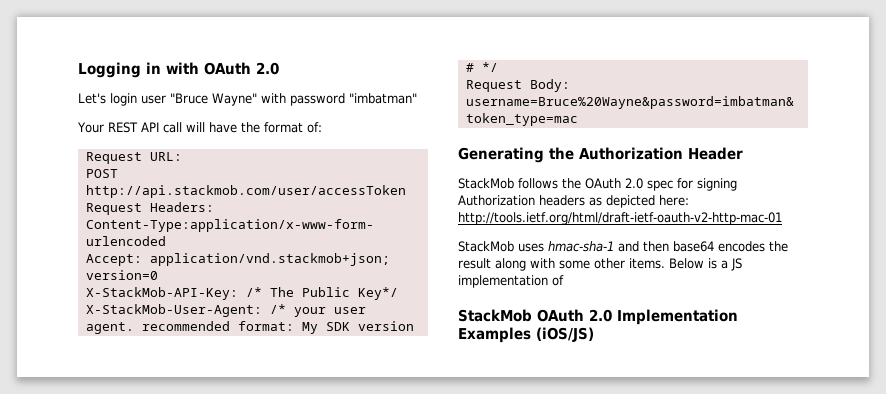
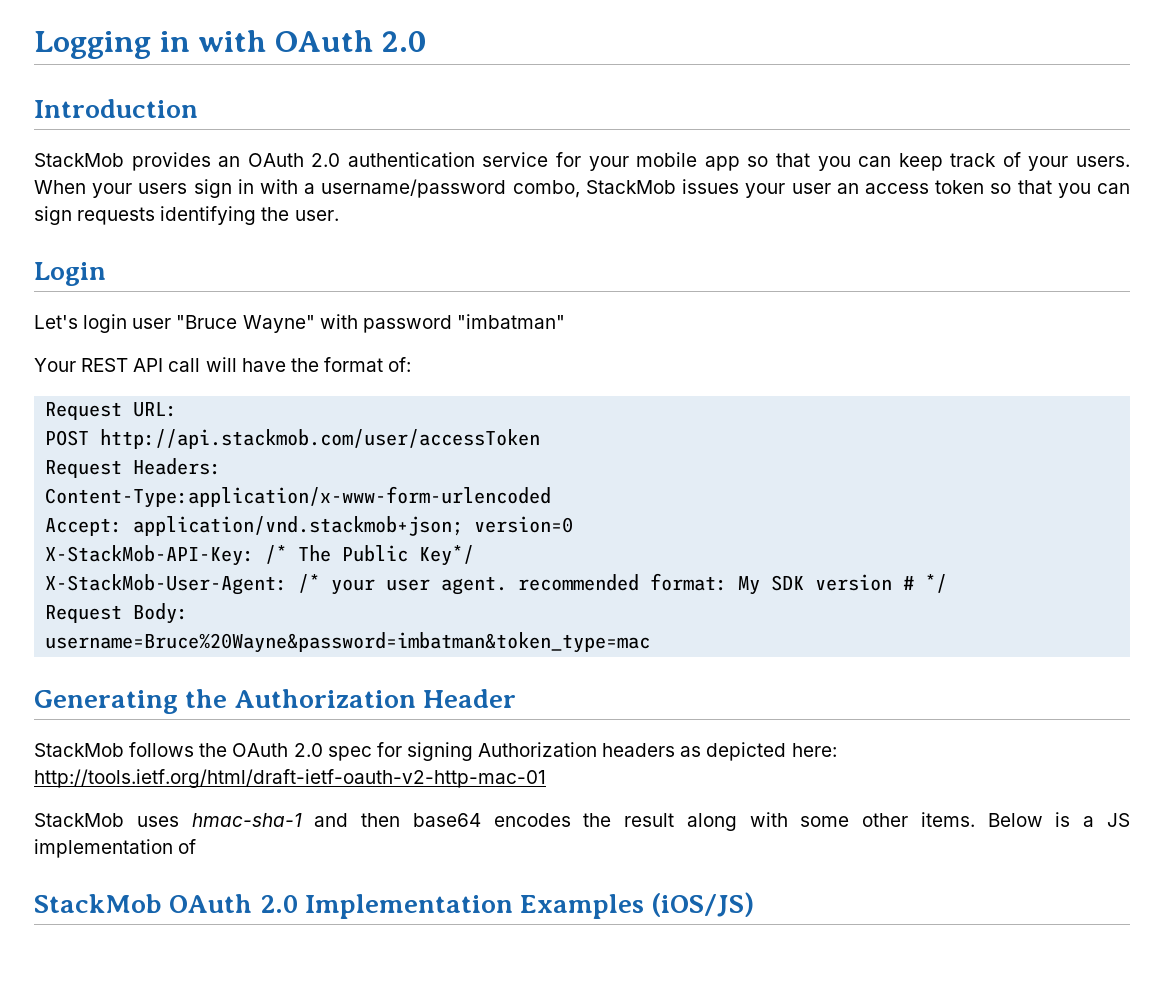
(279, 68) none -> [34,99,198,118] [34,152,1130,171] [34,179,1130,198] [34,206,339,225] [34,262,106,286] // Introduction // StackMob provides an OAuth 2.0 authentication service for your mobile app so that you can keep track of your users. When your users sign in with a username/password combo, StackMob issues your user an access token so that you can sign requests identifying the user. // Login

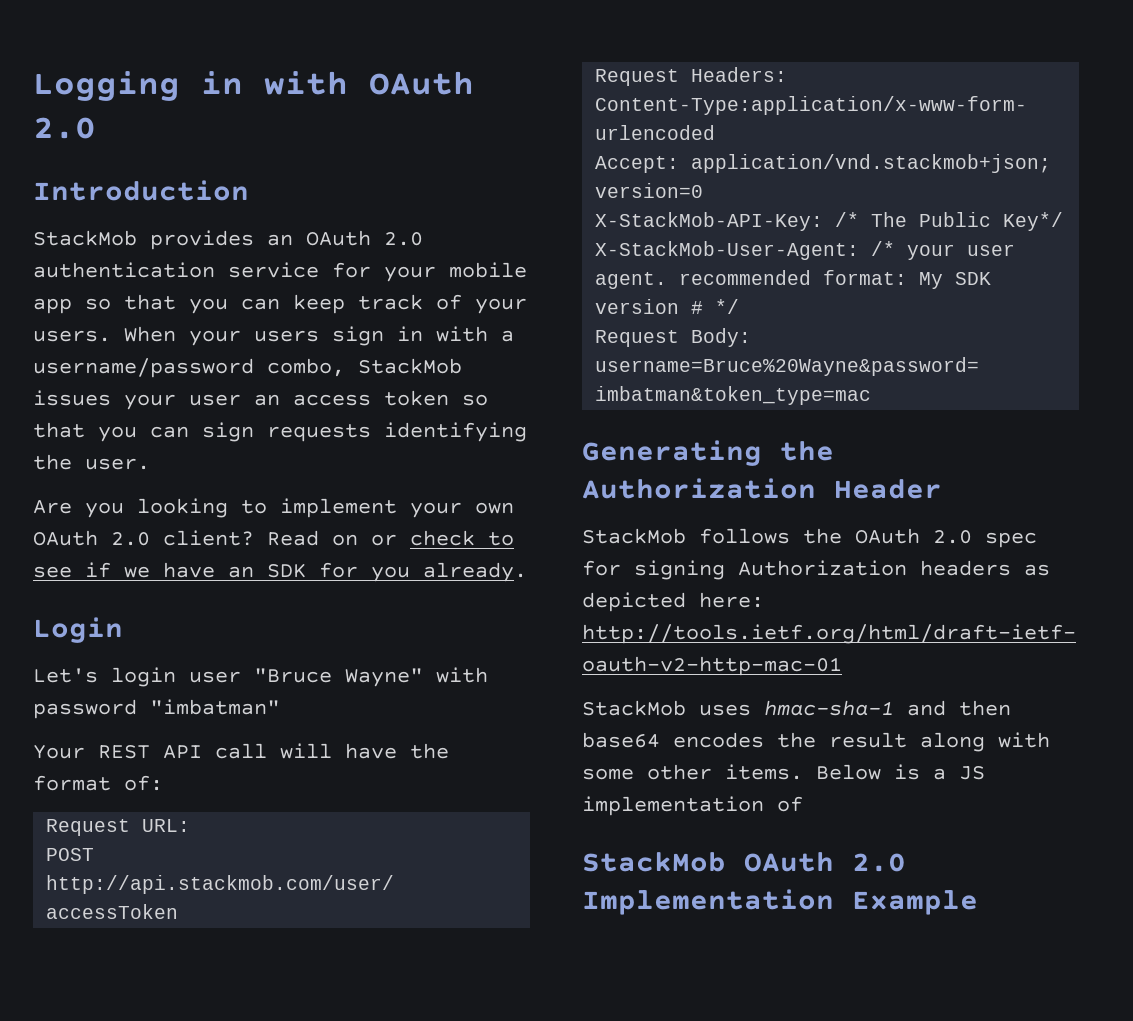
(339, 215) none -> [33,498,514,518] [33,530,514,546] [33,562,527,582] // Are you looking to implement your own OAuth 2.0 client? Read on or check to see if we have an SDK for you already.
[520,892,755,919] Examples (iOS/JS) -> [852,890,978,915] Example

